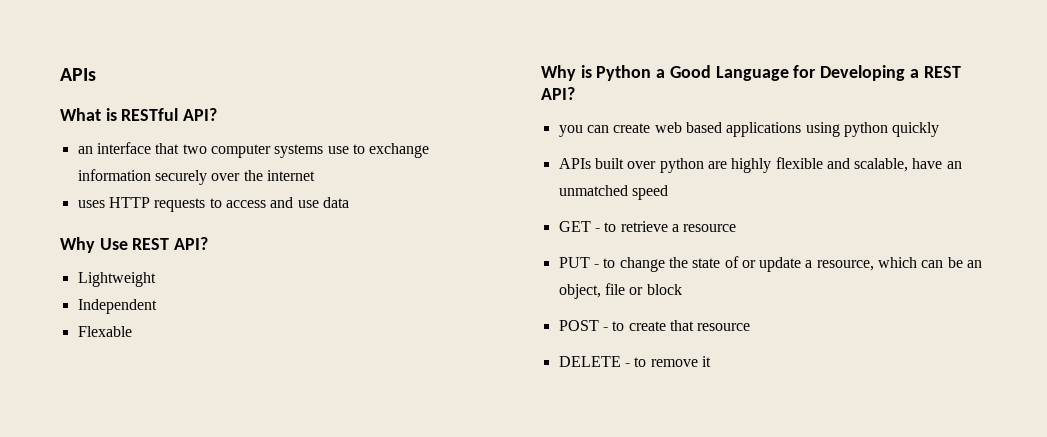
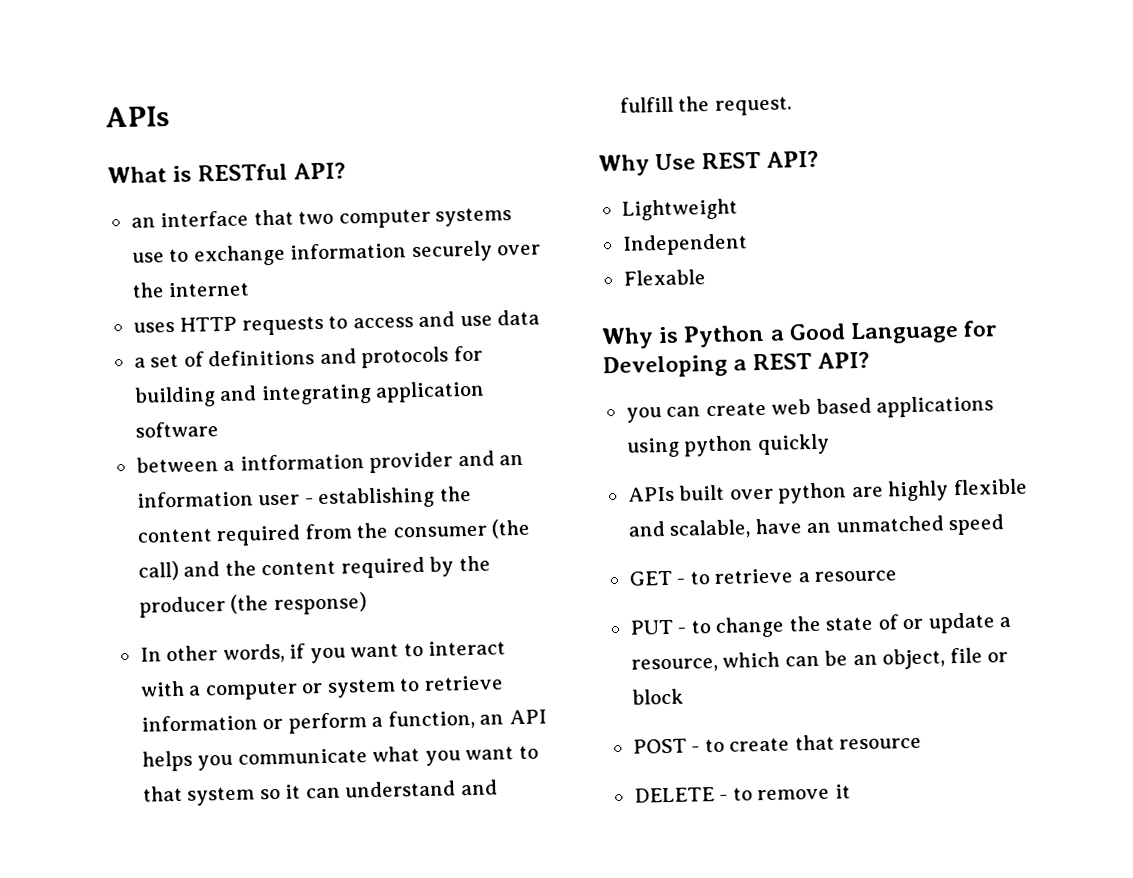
(349, 202) none -> [133,345,483,369] [133,380,486,408] [134,421,219,438] [135,450,525,474] [136,485,472,510] [136,518,532,547] [137,555,491,581] [138,592,367,618] [139,640,507,664] [139,675,504,701] [140,709,547,734] [141,745,539,772] [142,779,498,806] [619,95,792,116] // a set of definitions and protocols for building and integrating application software // between a intformation provider and an information user - establishing the content required from the consumer (the call) and the content required by the producer (the response) // In other words, if you want to interact with a computer or system to retrieve information or perform a function, an API helps you communicate what you want to that system so it can understand and fulfill the request.

